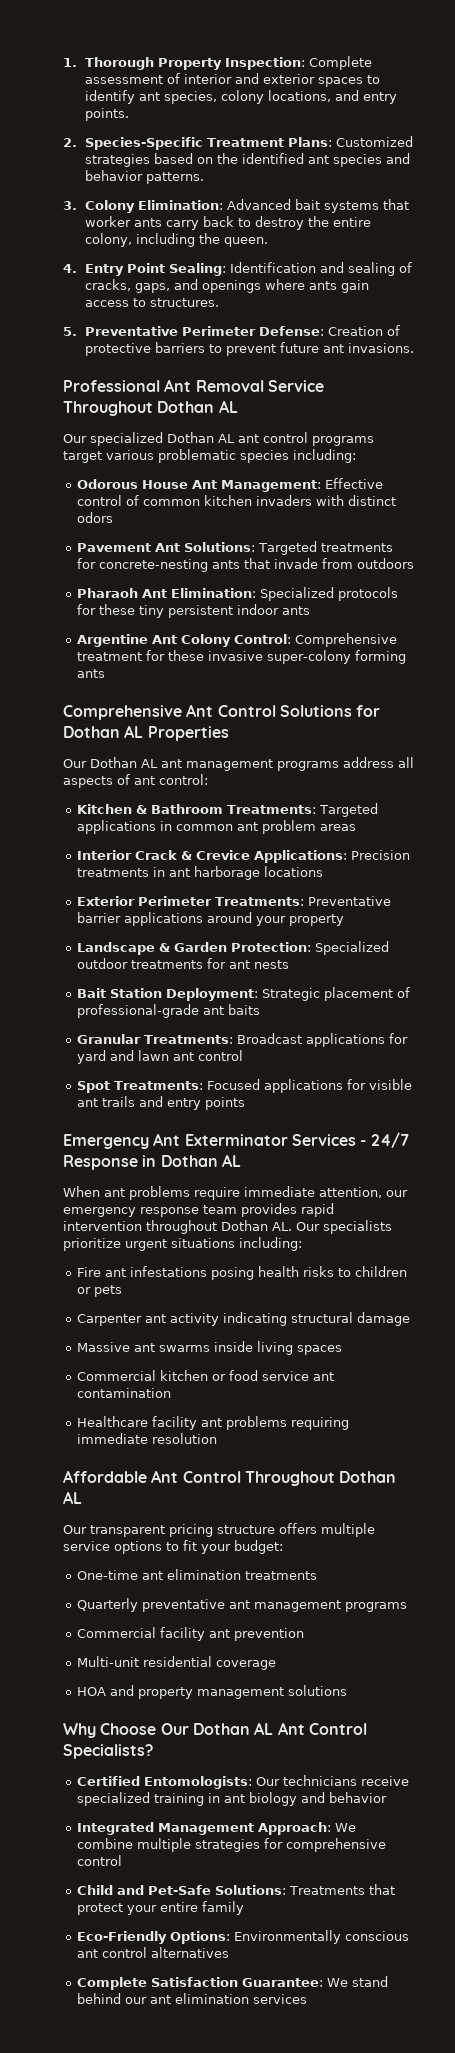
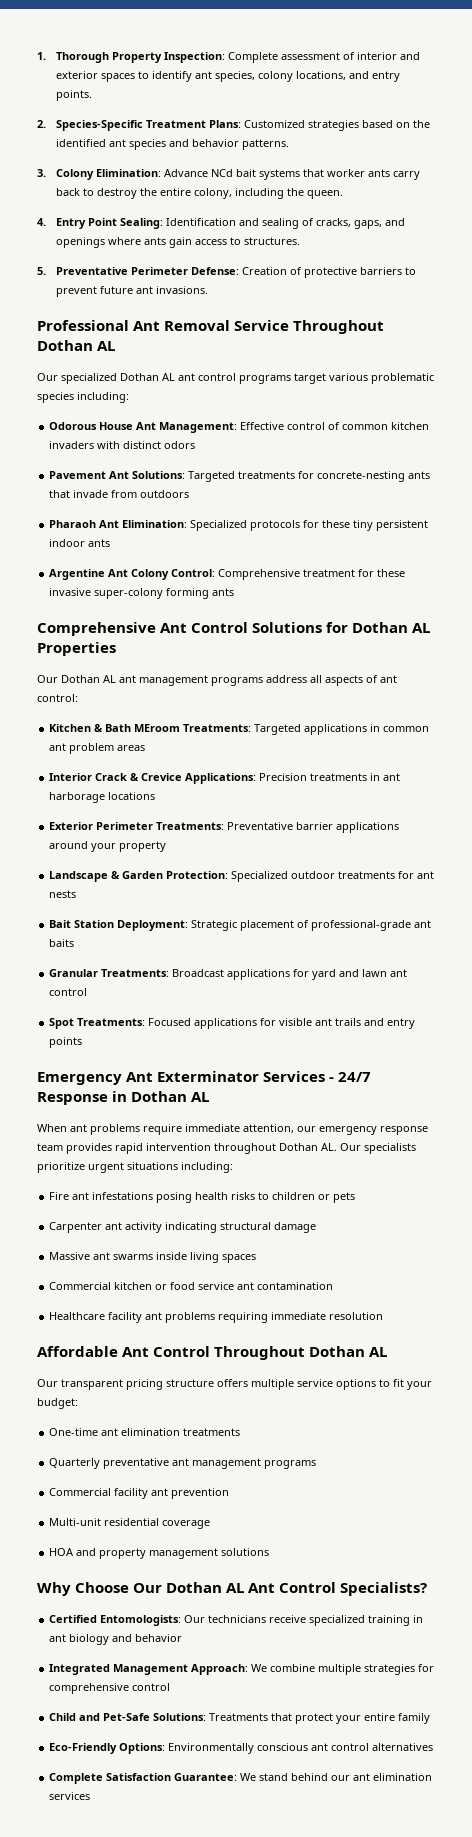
[226,199,291,210] Advanced -> [163,169,233,177] Advance NCd
[150,804,223,814] Bathroom -> [105,724,181,732] Bath MEroom

